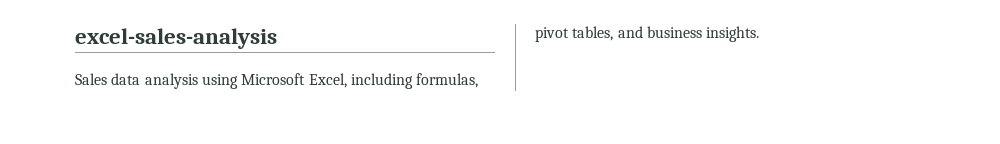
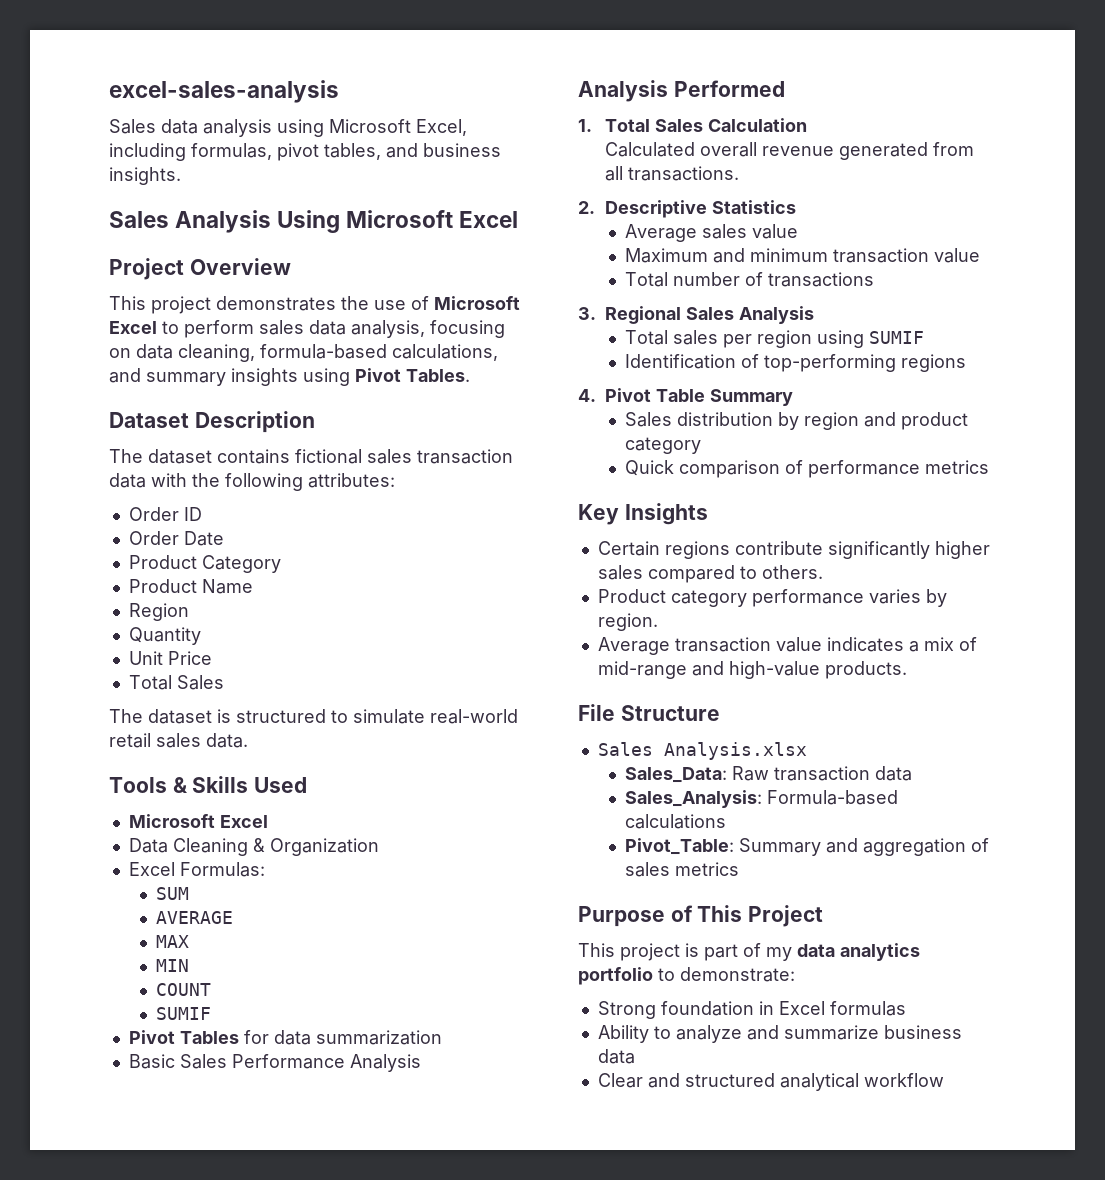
(760, 34) none -> [109,210,519,233] [109,258,291,280] [109,296,520,314] [109,320,505,338] [109,344,498,362] [109,368,470,386] [109,411,315,433] [109,449,513,464] [109,473,395,491] [128,507,202,521] [128,531,224,546] [128,555,281,573] [128,579,253,594] [128,603,189,621] [128,627,201,645] [128,651,212,665] [128,675,224,690] [109,709,518,724] [109,733,248,748] [109,776,308,793] [128,814,268,828] [128,838,379,856] [128,862,265,877] [155,887,189,900] [155,911,233,924] [155,935,189,948] [155,959,189,972] [155,983,211,996] [155,1007,211,1020] [128,1030,442,1045] [128,1054,421,1072] [578,80,785,102] [578,118,808,132] [605,142,975,160] [605,166,740,181] [578,200,797,218] [624,224,798,242] [624,248,980,263] [624,272,874,287] [578,306,815,324] [624,330,924,348] [624,354,966,372] [578,388,794,406] [624,412,968,430] [624,437,701,454] [624,460,989,478] [578,503,708,525] [597,541,990,559] [597,565,823,583] [597,589,947,607] [597,613,658,631] [597,637,977,655] [597,661,907,679] [578,704,720,721] [597,742,807,760] [624,766,912,783] [624,790,898,808] [624,814,726,829] [624,838,989,856] [624,862,739,877] [578,905,824,927] [578,943,920,961] [578,967,795,985] [597,1001,906,1019] [597,1025,962,1043] [597,1049,635,1064] [597,1073,944,1091] // Sales Analysis Using Microsoft Excel // Project Overview // This project demonstrates the use of Microsoft Excel to perform sales data analysis, focusing on data cleaning, formula-based calculations, and summary insights using Pivot Tables. // Dataset Description // The dataset contains fictional sales transaction data with the following attributes: // Order ID // Order Date // Product Category // Product Name // Region // Quantity // Unit Price // Total Sales // The dataset is structured to simulate real-world retail sales data. // Tools & Skills Used // Microsoft Excel // Data Cleaning & Organization // Excel Formulas: // SUM // AVERAGE // MAX // MIN // COUNT // SUMIF // Pivot Tables for data summarization // Basic Sales Performance Analysis // Analysis Performed // 1. Total Sales Calculation // Calculated overall revenue generated from all transactions. // 2. Descriptive Statistics // Average sales value // Maximum and minimum transaction value // Total number of transactions // 3. Regional Sales Analysis // Total sales per region using SUMIF // Identification of top-performing regions // 4. Pivot Table Summary // Sales distribution by region and product category // Quick comparison of performance metrics // Key Insights // Certain regions contribute significantly higher sales compared to others. // Product category performance varies by region. // Average transaction value indicates a mix of mid-range and high-value products. // File Structure // Sales Analysis.xlsx // Sales_Data: Raw transaction data // Sales_Analysis: Formula-based calculations // Pivot_Table: Summary and aggregation of sales metrics // Purpose of This Project // This project is part of my data analytics portfolio to demonstrate: // Strong foundation in Excel formulas // Ability to analyze and summarize business data // Clear and structured analytical workflow

